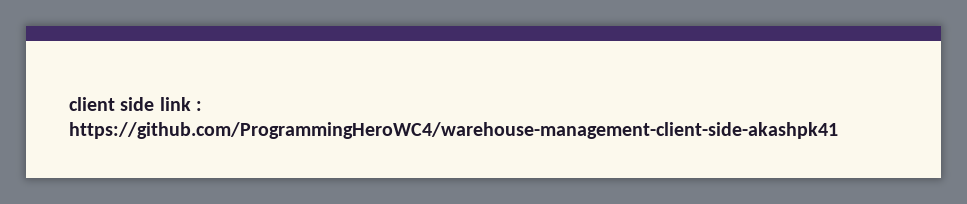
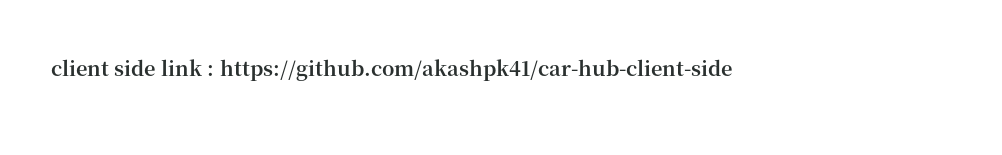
[69,122,838,139] https://github.com/ProgrammingHeroWC4/warehouse-management-client-side-akashpk41 -> [219,59,732,81] https://github.com/akashpk41/car-hub-client-side

